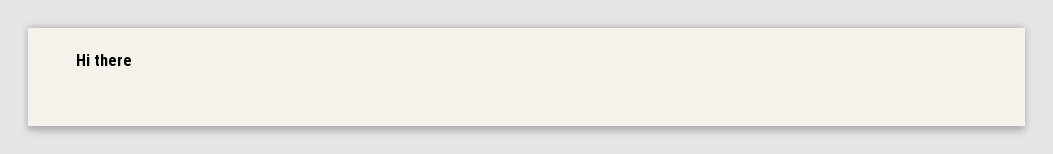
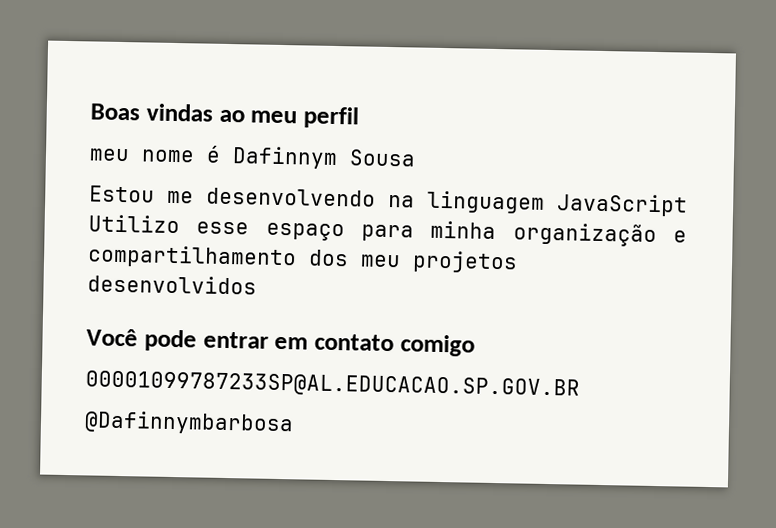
[76,54,133,66] Hi there -> [90,103,359,129] [89,145,416,170] [89,185,688,217] [88,214,687,248] [87,244,518,274] [87,274,257,295] [86,328,475,357] [85,370,580,400] [84,410,294,436] Boas vindas ao meu perfil // meu nome é Dafinnym Sousa // Estou me desenvolvendo na linguagem JavaScript Utilizo esse espaço para minha organização e compartilhamento dos meu projetos desenvolvidos // Você pode entrar em contato comigo // 00001099787233SP@AL.EDUCACAO.SP.GOV.BR // @Dafinnymbarbosa

